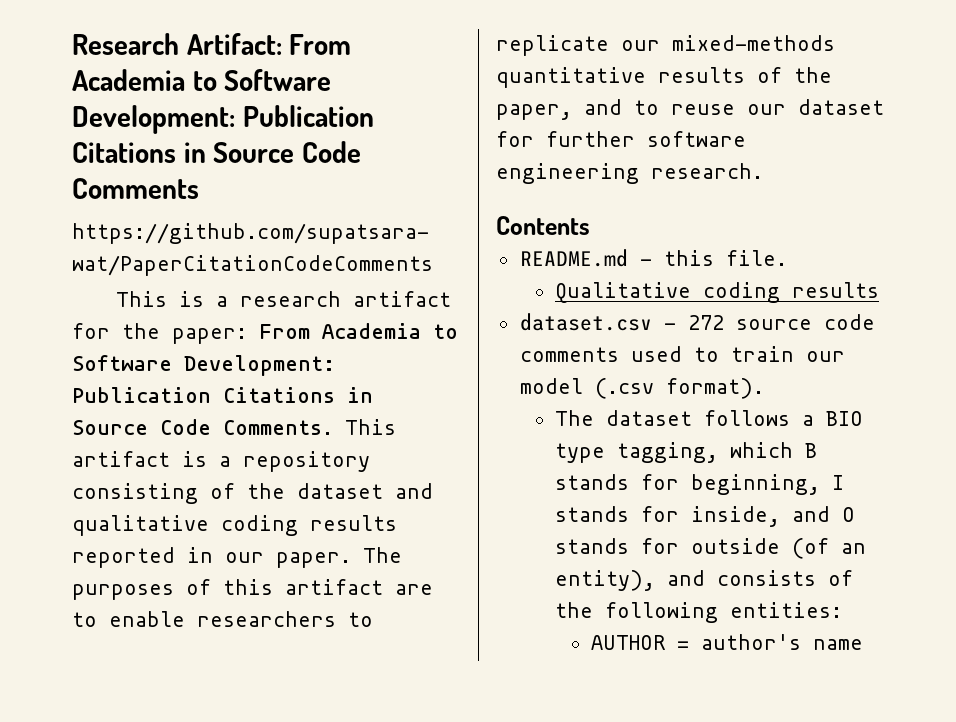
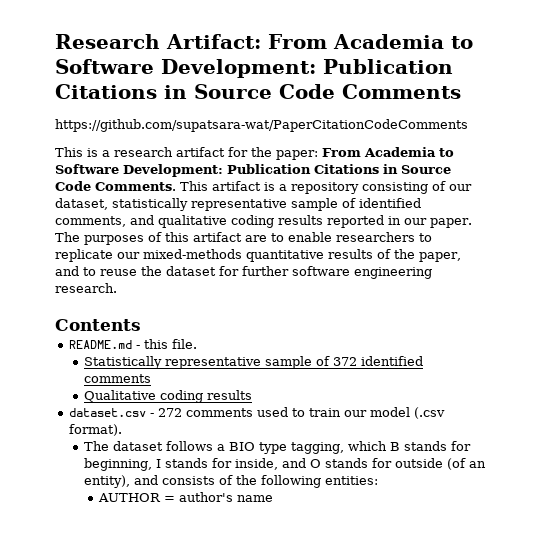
[247,483,383,499] the dataset -> [449,184,472,191] [55,198,421,211] [55,216,126,227] our dataset, statistically representative sample of identified comments,
[747,104,786,115] our -> [141,266,162,276] the
(787, 258) none -> [83,356,423,369] [83,374,151,383] // Statistically representative sample of 372 identified comments
[735,314,875,330] source code -> (182, 412) none

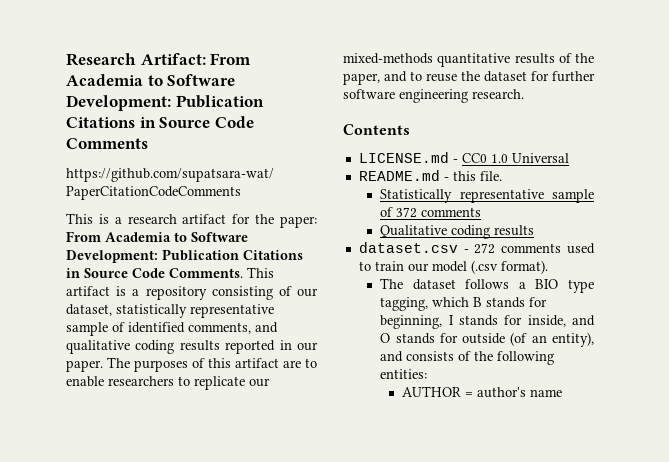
(141, 325) none -> [358,152,569,163] // LICENSE.md - CC0 1.0 Universal
[360,356,423,366] identified -> (418, 212) none

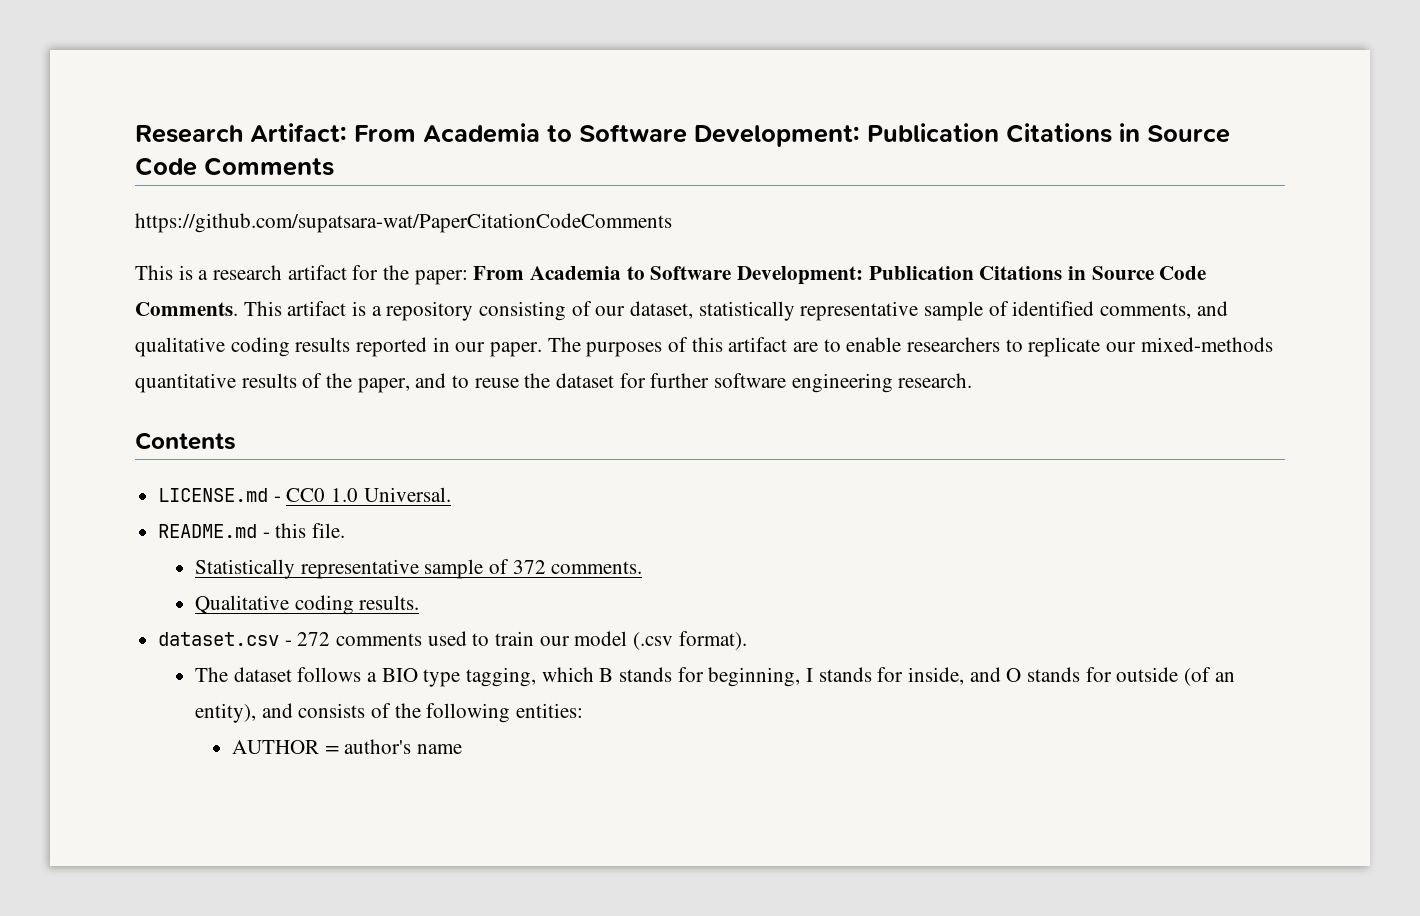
[511,153,569,163] Universal -> [363,487,451,502] Universal.
[421,207,482,217] comments -> [551,561,643,574] comments.
[494,225,535,236] results -> [359,595,420,610] results.

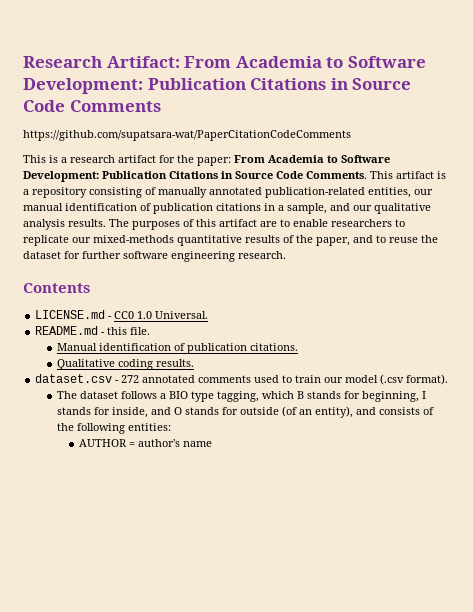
[595,301,1228,321] [135,337,543,357] our dataset, statistically representative sample of identified comments, and qualitative coding results reported in our paper. -> [158,187,433,198] [23,203,431,214] [23,219,106,230] manually annotated publication-related entities, our manual identification of publication citations in a sample, and our qualitative analysis results.
[194,559,643,579] Statistically representative sample of 372 comments. -> [57,343,299,354] Manual identification of publication citations.
(331, 639) none -> [142,375,196,383] annotated

